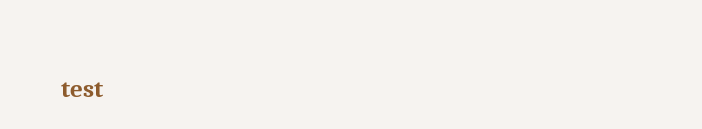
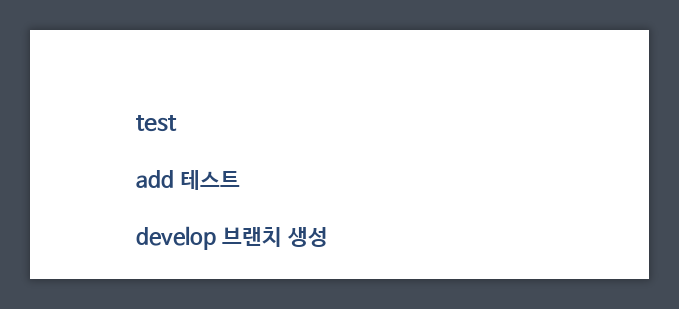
(104, 89) none -> [136,170,240,190] [136,226,328,250] // add 테스트 // develop 브랜치 생성

